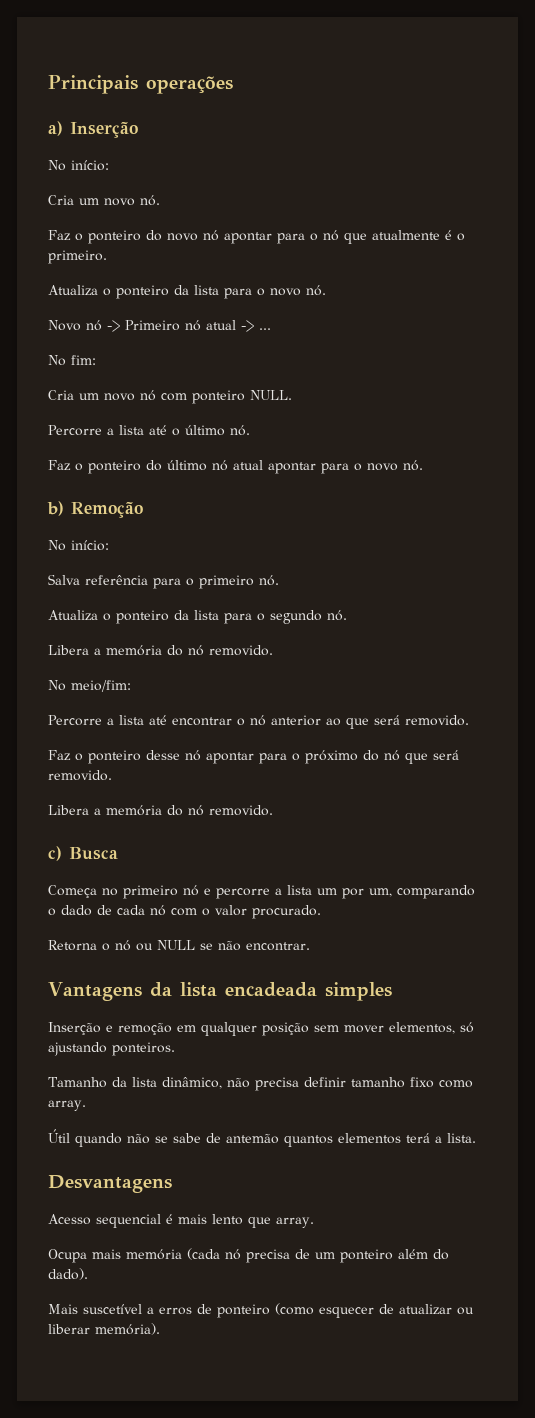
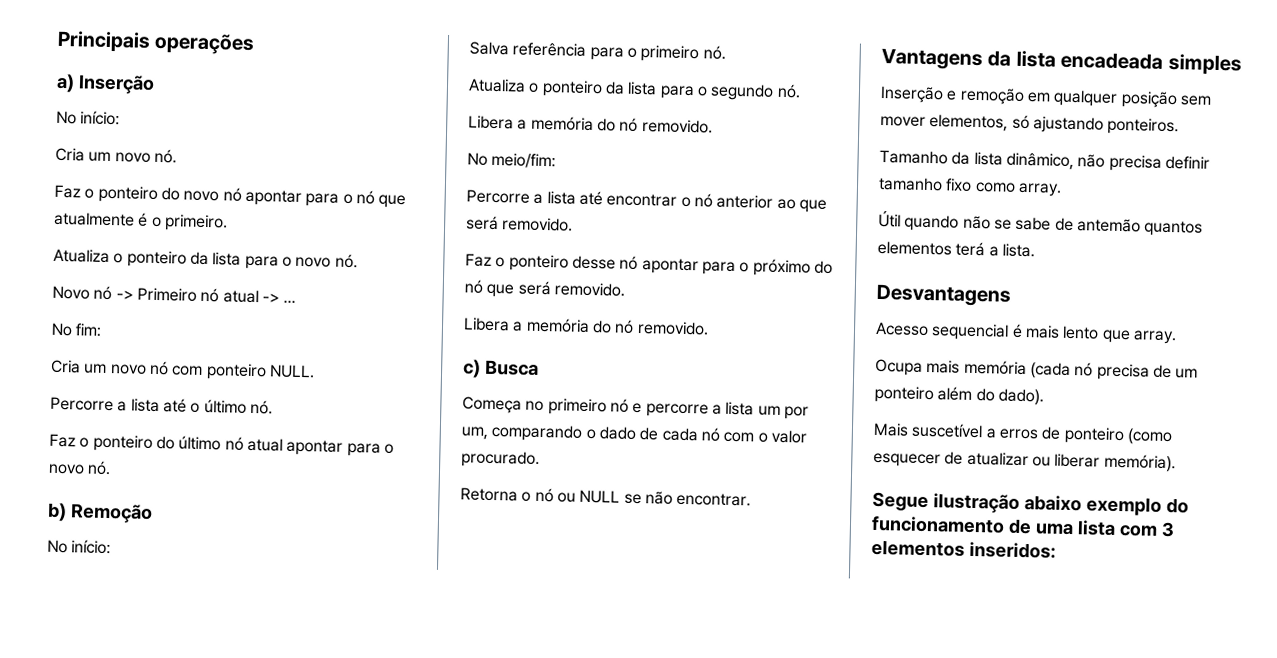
(160, 1329) none -> [872,491,1189,516] [871,515,1175,538] [871,539,1056,559] // Segue ilustração abaixo exemplo do funcionamento de uma lista com 3 elementos inseridos:

